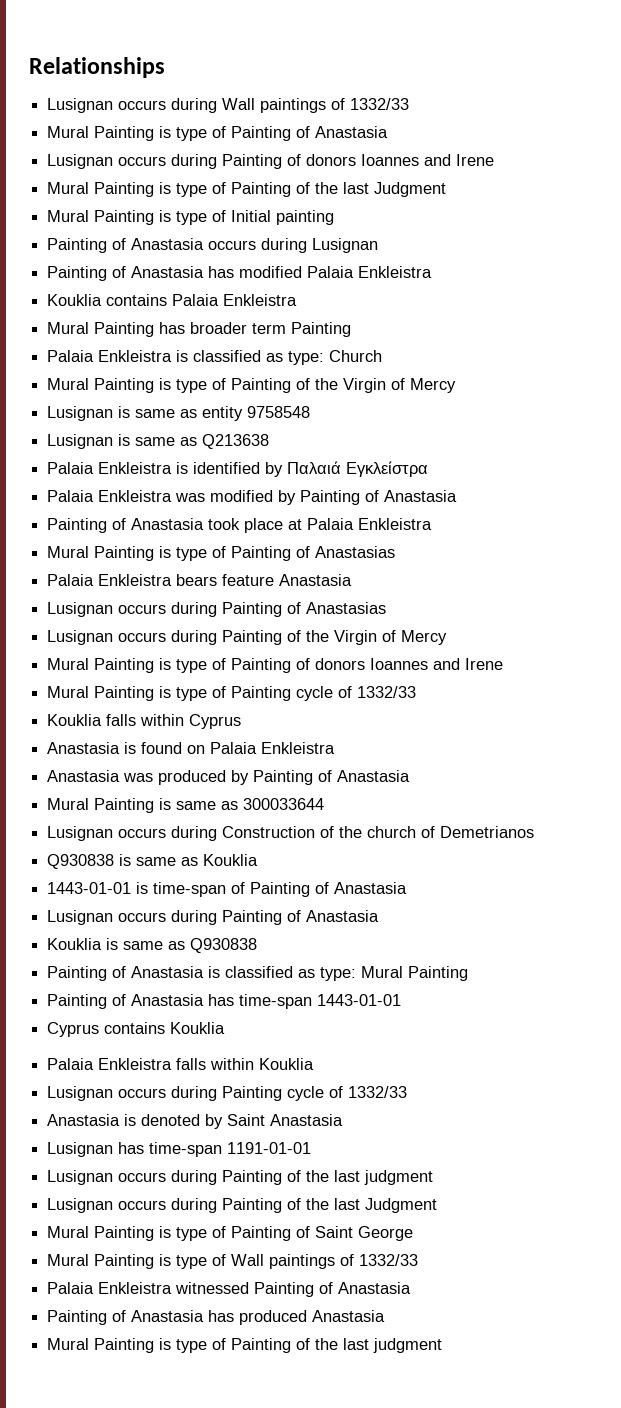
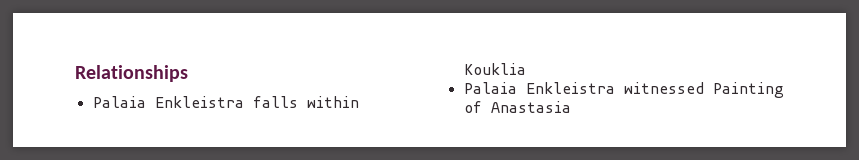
[47,98,410,113] [47,126,389,141] [47,154,495,169] [47,182,447,197] [47,210,335,225] [47,238,379,253] [47,266,433,281] [47,294,298,306] [47,322,352,337] [47,350,383,365] [47,378,457,393] [47,406,311,421] [47,434,270,449] [47,461,429,477] [47,490,458,505] [47,518,433,533] [47,546,396,561] [47,574,353,586] [47,602,387,617] [47,630,448,645] [47,658,504,673] [47,686,417,701] [47,714,242,729] [47,742,336,754] [47,770,411,785] [47,798,325,813] [47,826,535,841] [47,854,259,869] [47,882,408,897] [47,910,380,925] [47,938,258,953] [47,966,469,981] [47,994,402,1009] [47,1022,226,1037] // Lusignan occurs during Wall paintings of 1332/33 // Mural Painting is type of Painting of Anastasia // Lusignan occurs during Painting of donors Ioannes and Irene // Mural Painting is type of Painting of the last Judgment // Mural Painting is type of Initial painting // Painting of Anastasia occurs during Lusignan // Painting of Anastasia has modified Palaia Enkleistra // Kouklia contains Palaia Enkleistra // Mural Painting has broader term Painting // Palaia Enkleistra is classified as type: Church // Mural Painting is type of Painting of the Virgin of Mercy // Lusignan is same as entity 9758548 // Lusignan is same as Q213638 // Palaia Enkleistra is identified by Παλαιά Εγκλείστρα // Palaia Enkleistra was modified by Painting of Anastasia // Painting of Anastasia took place at Palaia Enkleistra // Mural Painting is type of Painting of Anastasias // Palaia Enkleistra bears feature Anastasia // Lusignan occurs during Painting of Anastasias // Lusignan occurs during Painting of the Virgin of Mercy // Mural Painting is type of Painting of donors Ioannes and Irene // Mural Painting is type of Painting cycle of 1332/33 // Kouklia falls within Cyprus // Anastasia is found on Palaia Enkleistra // Anastasia was produced by Painting of Anastasia // Mural Painting is same as 300033644 // Lusignan occurs during Construction of the church of Demetrianos // Q930838 is same as Kouklia // 1443-01-01 is time-span of Painting of Anastasia // Lusignan occurs during Painting of Anastasia // Kouklia is same as Q930838 // Painting of Anastasia is classified as type: Mural Painting // Painting of Anastasia has time-span 1443-01-01 // Cyprus contains Kouklia -> (188, 73) none
[47,1086,408,1101] [47,1114,344,1129] [47,1142,312,1157] [47,1170,434,1185] [47,1198,438,1213] [47,1226,414,1241] [47,1254,419,1269] // Lusignan occurs during Painting cycle of 1332/33 // Anastasia is denoted by Saint Anastasia // Lusignan has time-span 1191-01-01 // Lusignan occurs during Painting of the last judgment // Lusignan occurs during Painting of the last Judgment // Mural Painting is type of Painting of Saint George // Mural Painting is type of Wall paintings of 1332/33 -> (526, 69) none
[47,1310,386,1325] [47,1338,443,1353] // Painting of Anastasia has produced Anastasia // Mural Painting is type of Painting of the last judgment -> (571, 107) none

